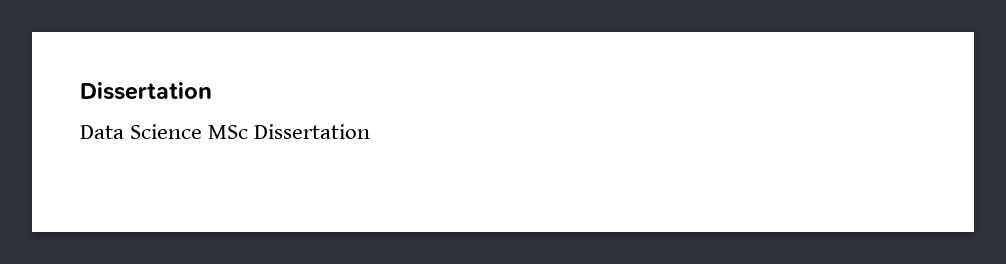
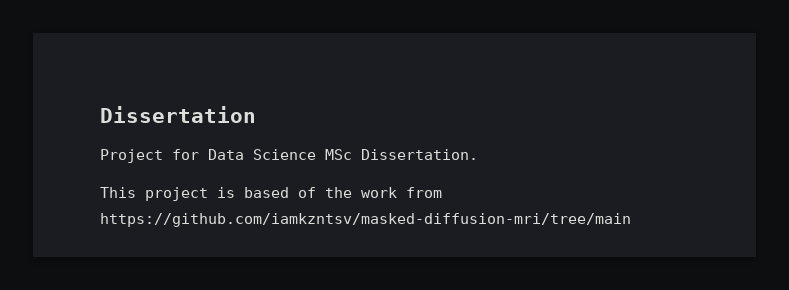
(212, 91) none -> [100,149,199,163] Project for
[254,124,371,139] Dissertation -> [361,149,478,160] [100,187,442,201] [100,213,631,227] Dissertation. // This project is based of the work from https://github.com/iamkzntsv/masked-diffusion-mri/tree/main

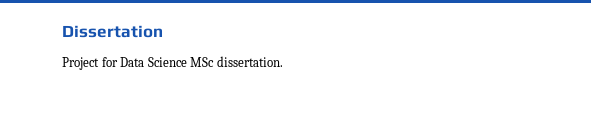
[361,149,478,160] [100,187,442,201] [100,213,631,227] Dissertation. // This project is based of the work from https://github.com/iamkzntsv/masked-diffusion-mri/tree/main -> [216,56,283,67] dissertation.

